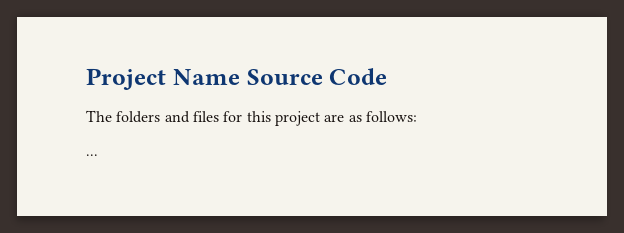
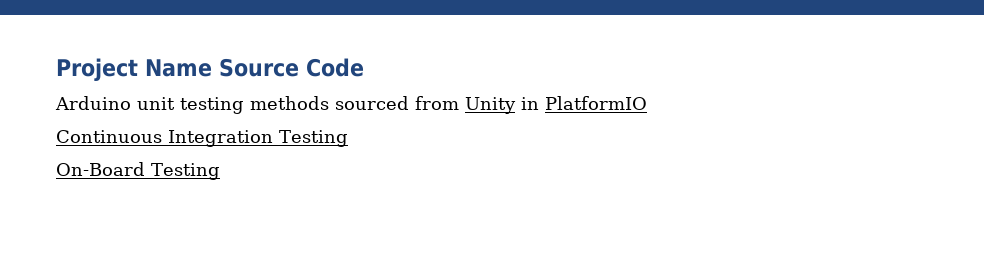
[86,110,417,126] [86,154,98,156] The folders and files for this project are as follows: // ... -> [55,96,647,114] [56,130,348,147] [56,162,220,180] Arduino unit testing methods sourced from Unity in PlatformIO // Continuous Integration Testing // On-Board Testing

